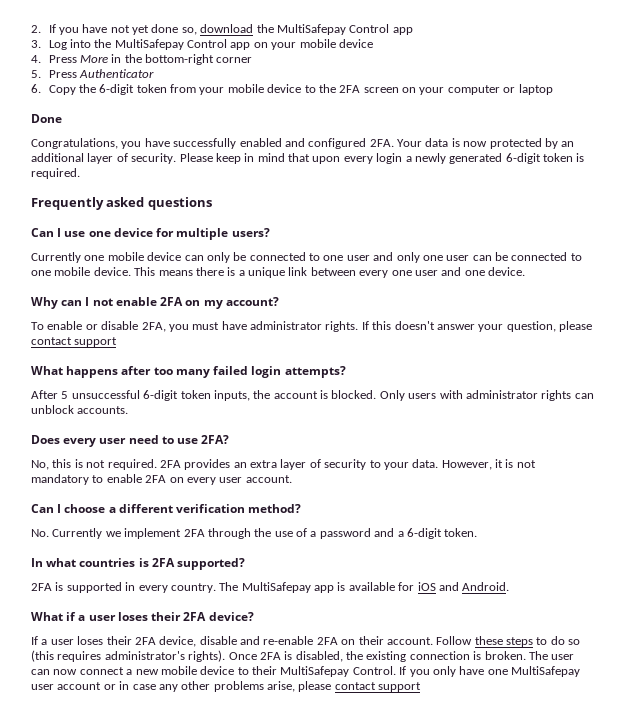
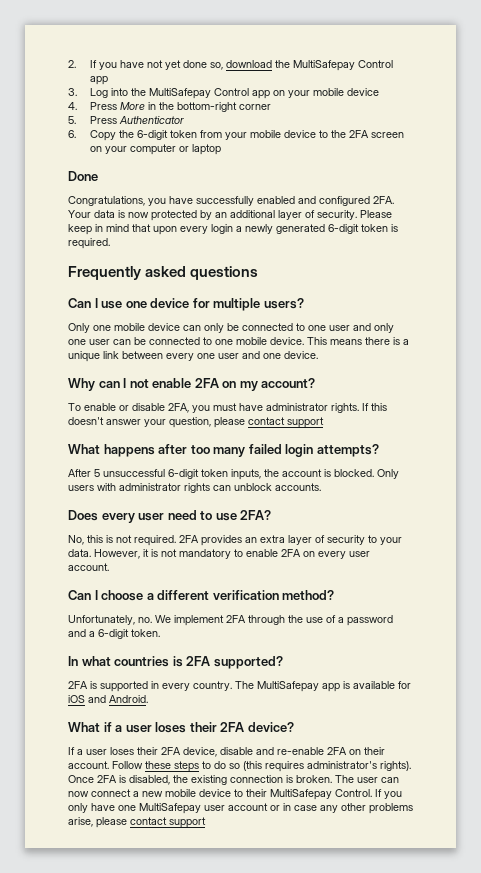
[31,252,81,263] Currently -> [68,323,90,333] Only
[31,528,121,539] No. Currently we -> [68,615,171,625] Unfortunately, no. We

